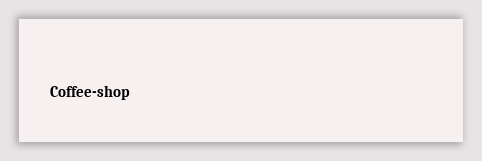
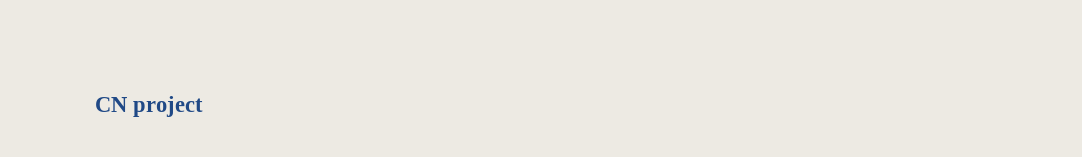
[50,85,130,100] Coffee-shop -> [95,96,204,117] CN project

